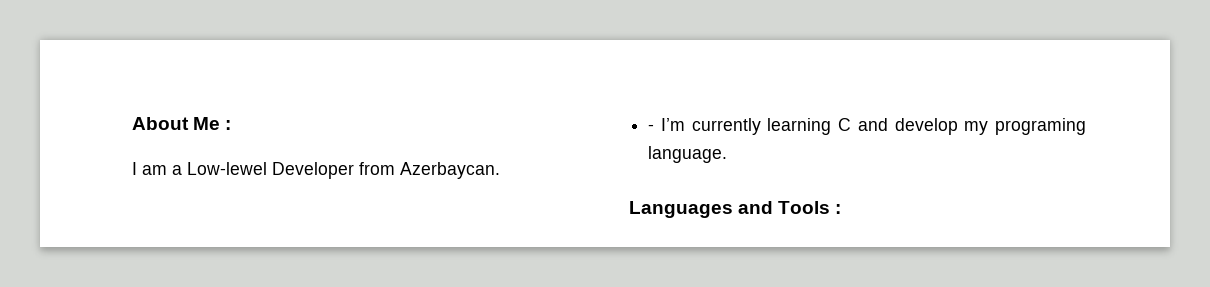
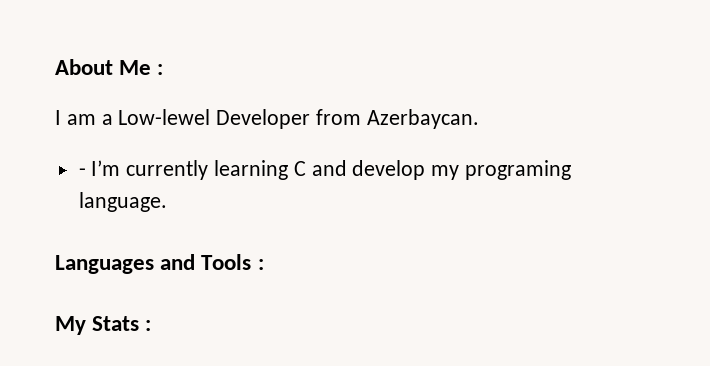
(842, 209) none -> [55,316,152,335] // My Stats :

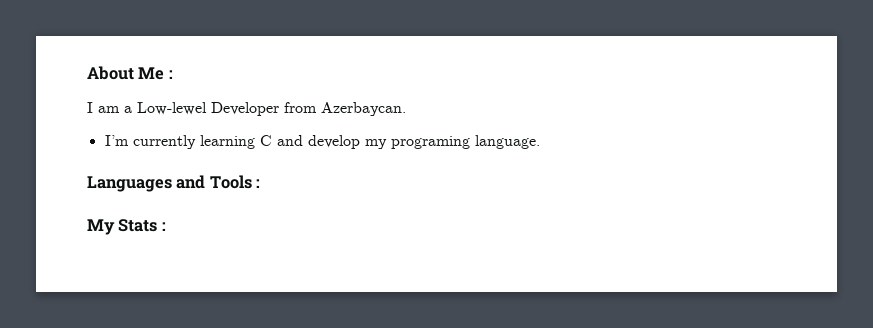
[78,168,86,176] - -> (406, 109) none

